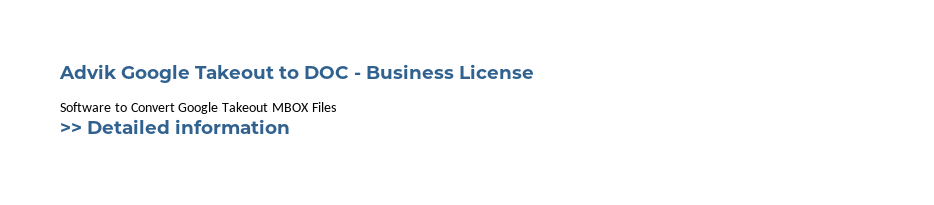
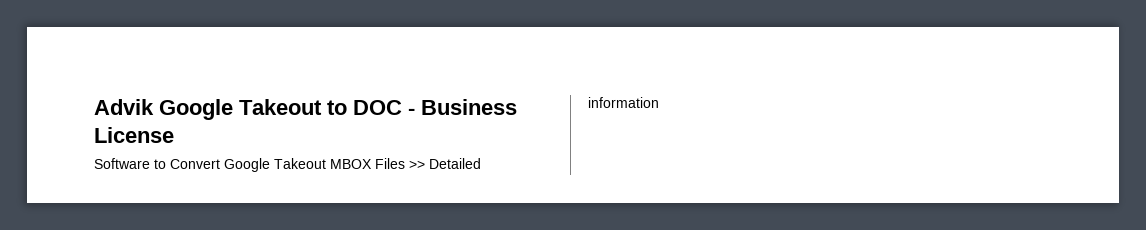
(336, 107) // -> (405, 163) none

